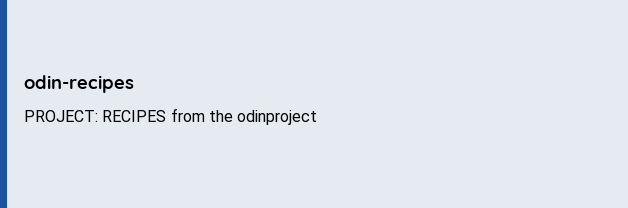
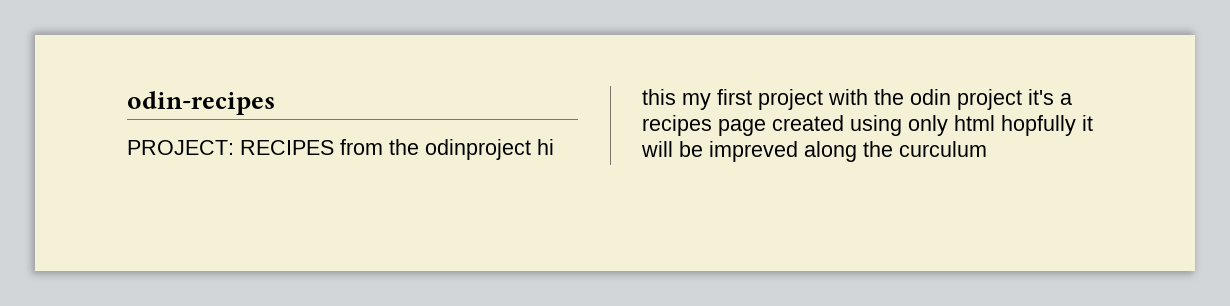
(318, 117) none -> [537,139,554,155] [642,89,1072,110] [642,115,1093,136] [641,141,987,162] hi this my first project with the odin project it's a recipes page created using only html hopfully it will be impreved along the curculum

